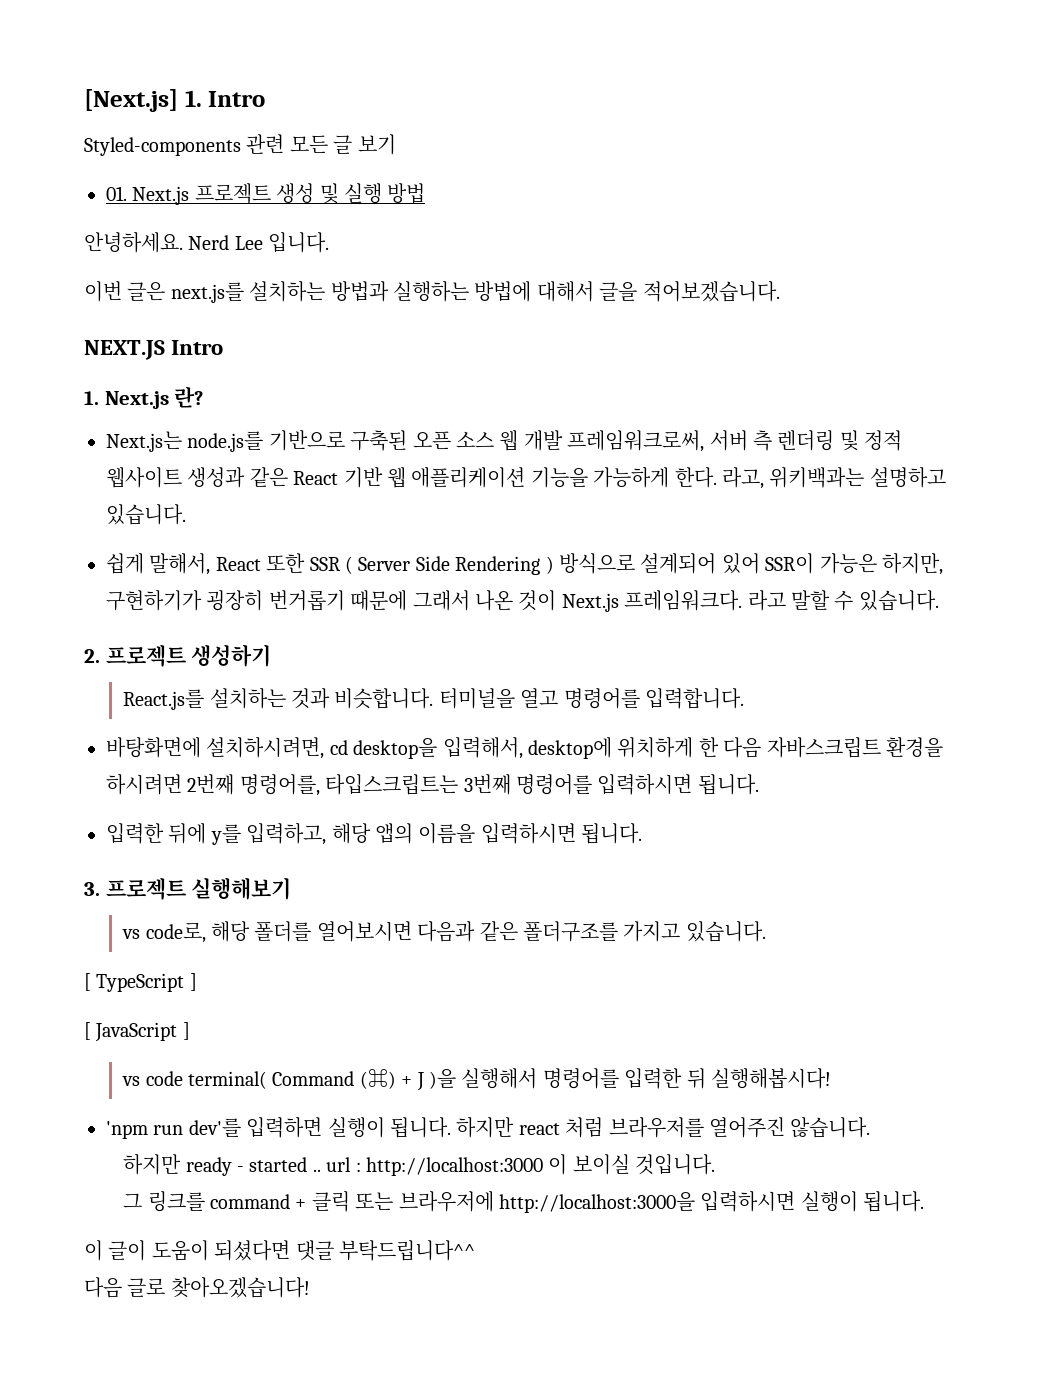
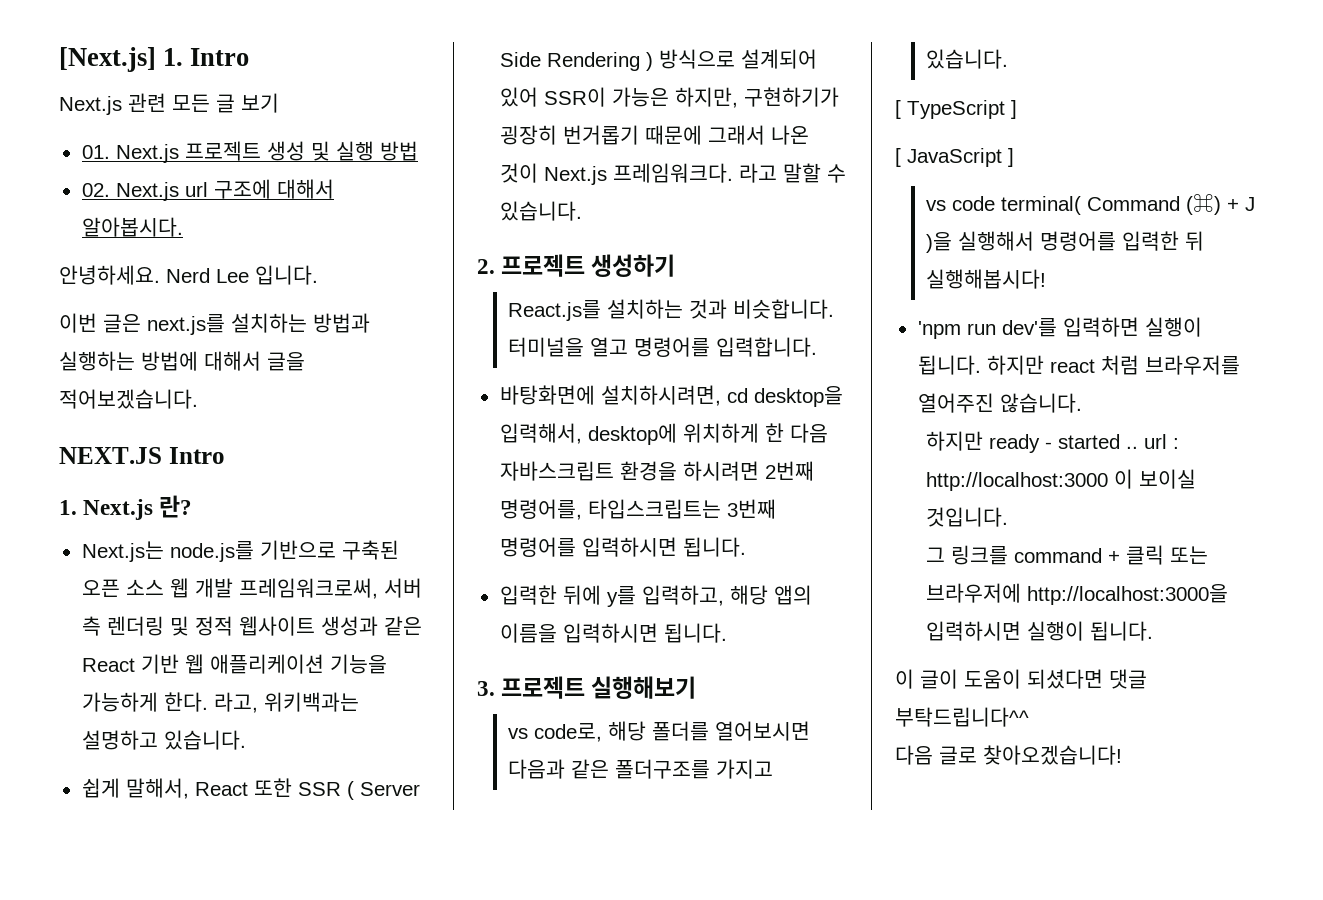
[84,137,241,156] Styled-components -> [59,96,122,115] Next.js
(426, 193) none -> [81,179,334,201] [81,217,183,237] // 02. Next.js url 구조에 대해서 알아봅시다.

